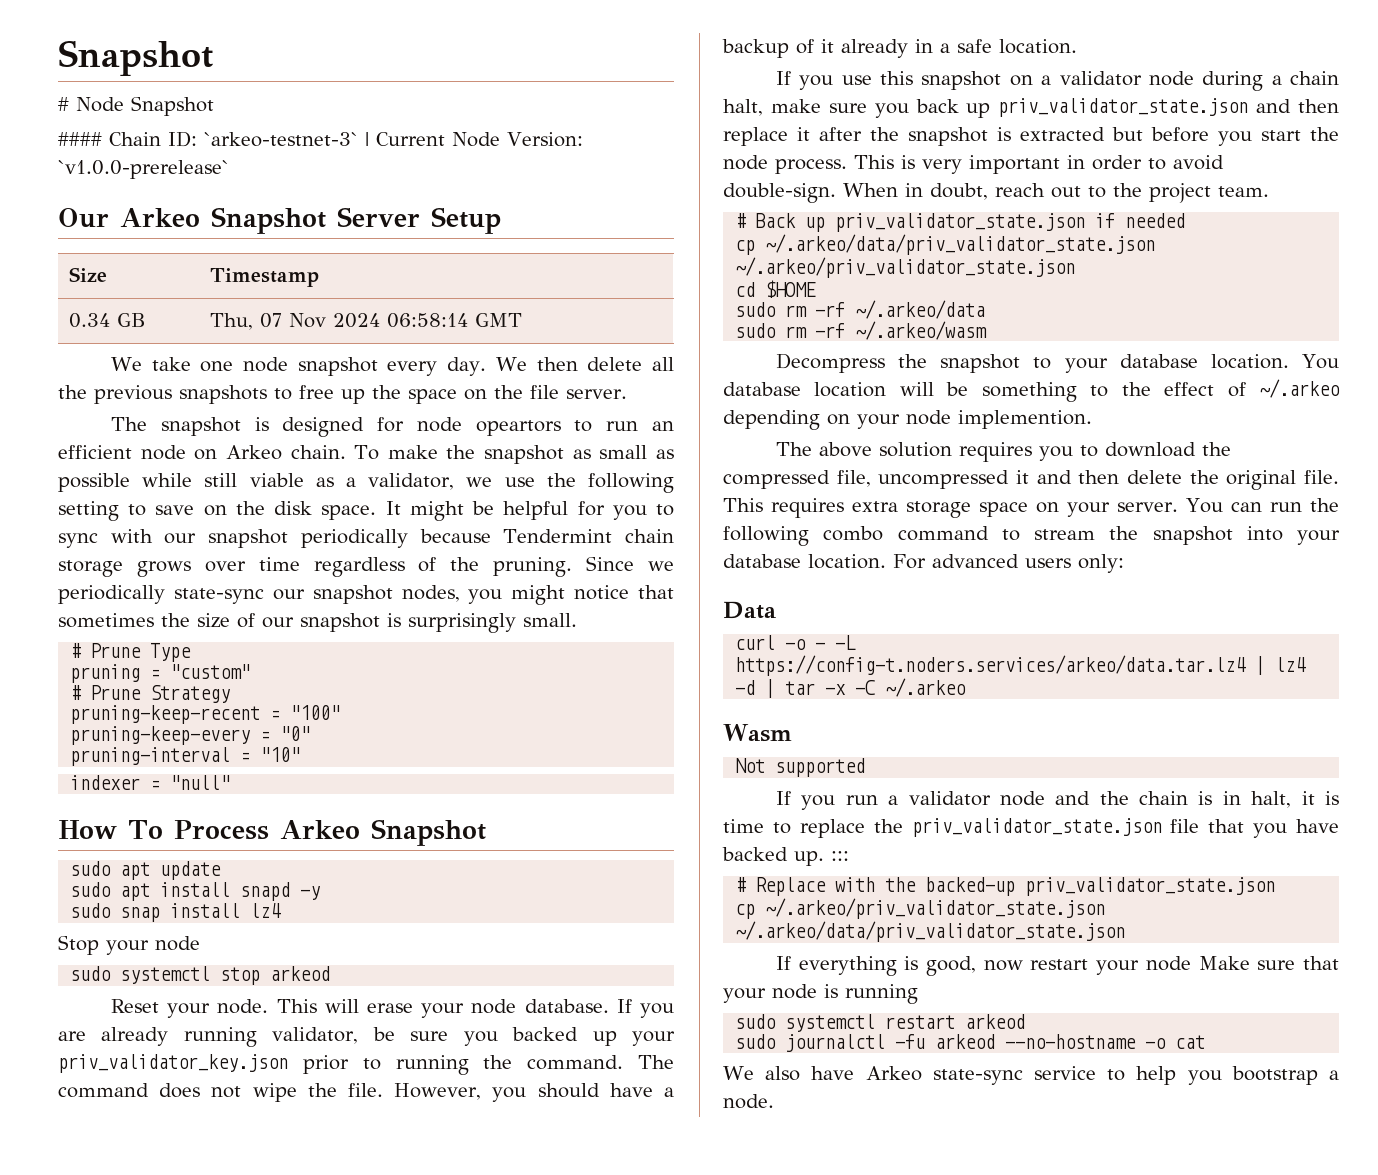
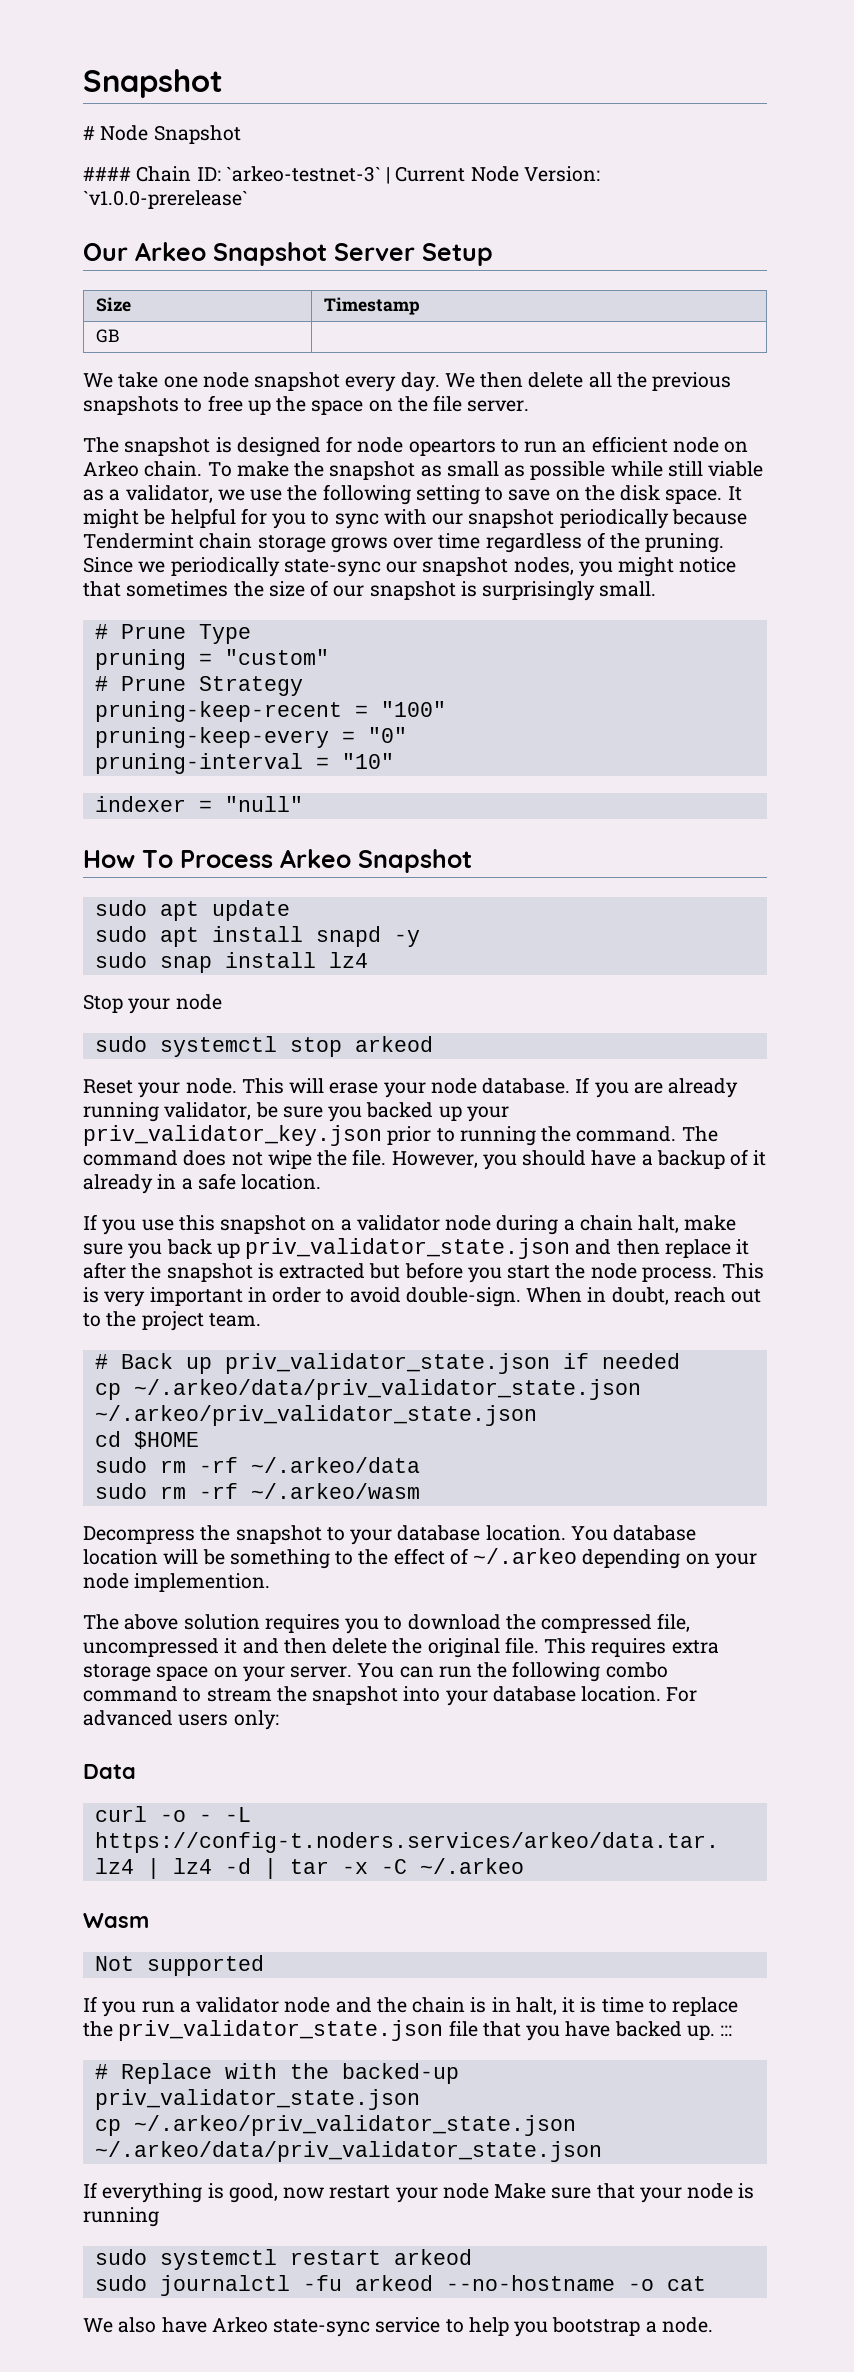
[69,313,111,328] 0.34 -> (420, 306) none
[210,313,523,330] Thu, 07 Nov 2024 06:58:14 GMT -> (119, 336) none

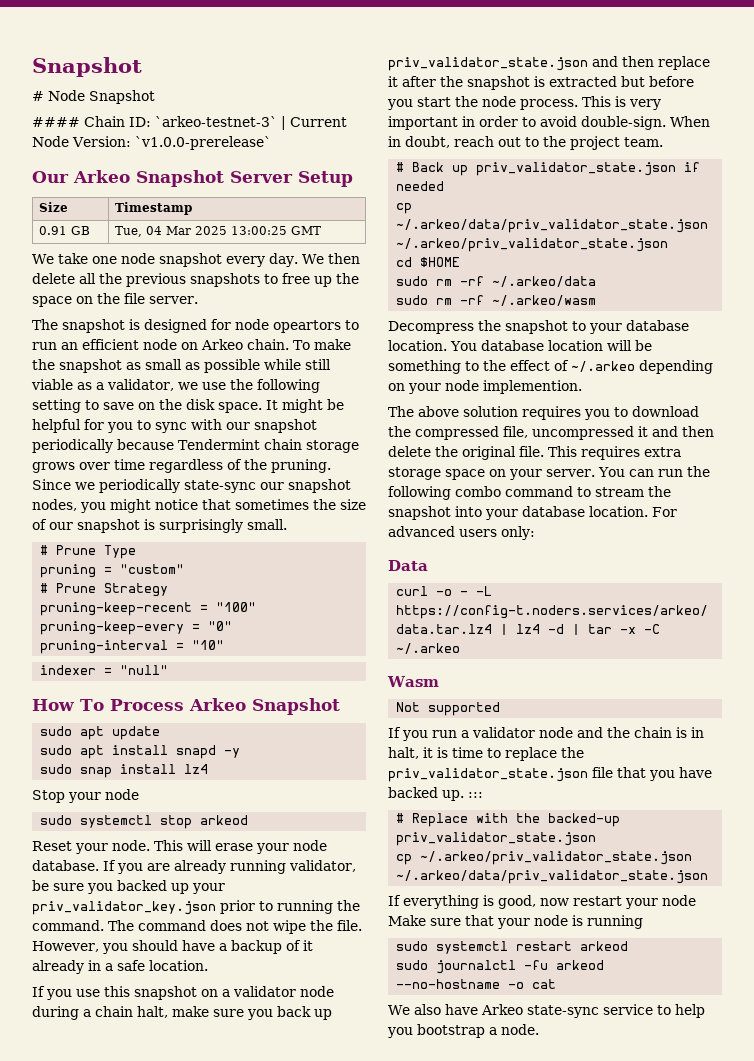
(420, 306) none -> [38,226,67,235] 0.91
(119, 336) none -> [114,226,321,237] Tue, 04 Mar 2025 13:00:25 GMT

